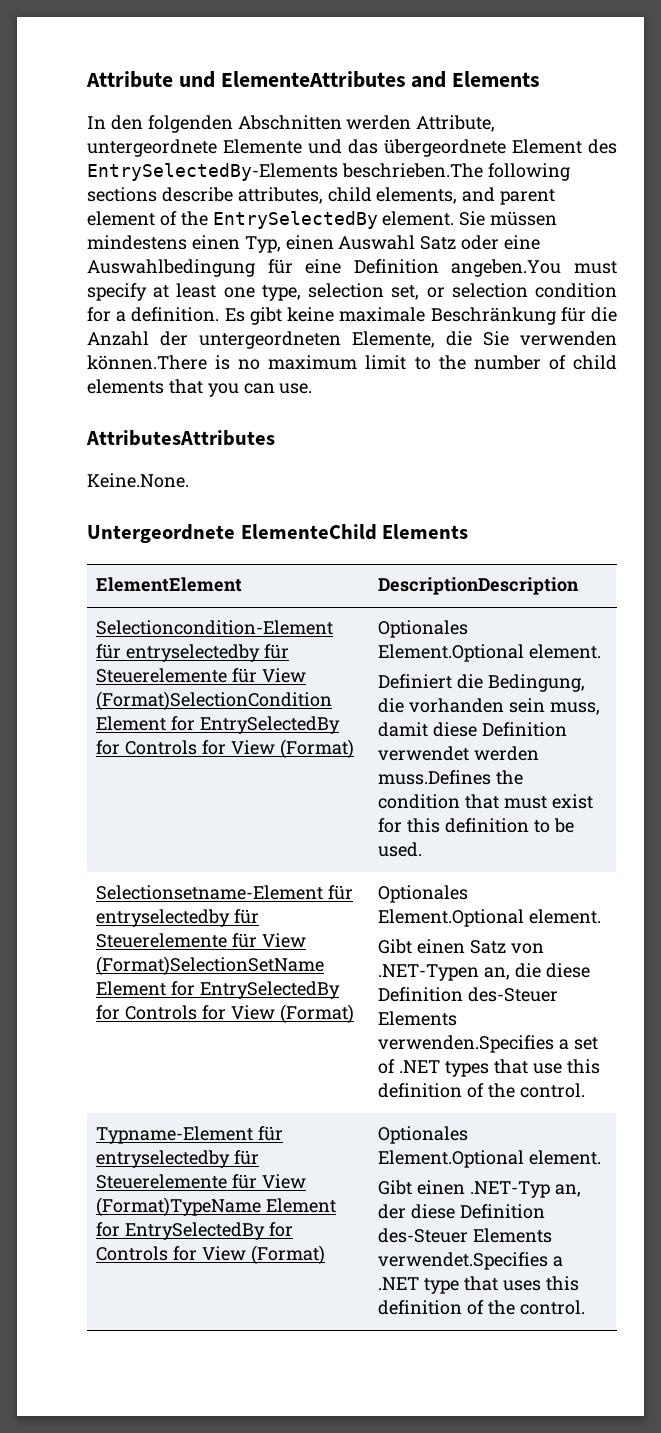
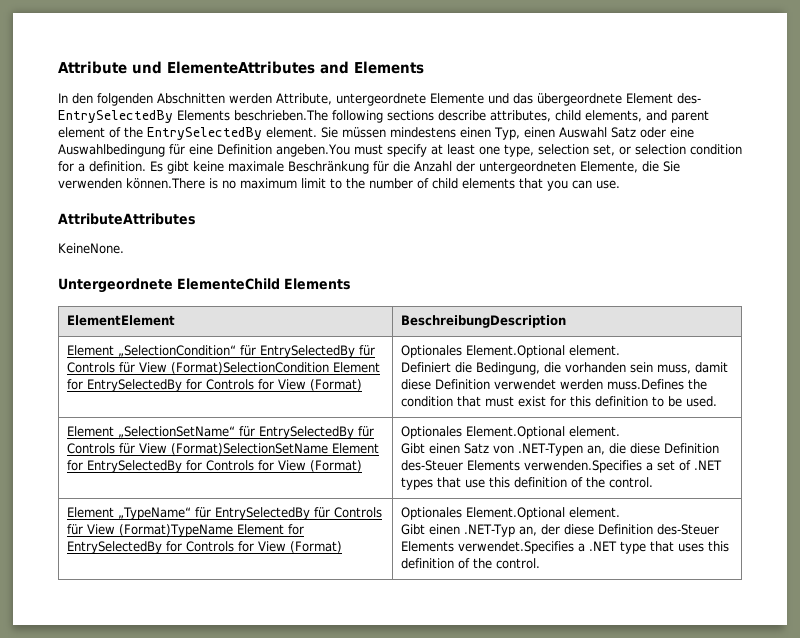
[588,139,617,154] [87,163,338,181] des EntrySelectedBy-Elements -> [677,93,701,104] [58,110,230,123] des- EntrySelectedBy Elements
[86,430,275,446] [87,473,189,488] AttributesAttributes // Keine.None. -> [58,213,196,225] [58,243,124,254] AttributeAttributes // KeineNone.
[378,577,580,595] [96,620,334,635] [96,644,290,662] [96,668,228,683] DescriptionDescription // Selectioncondition-Element für entryselectedby für Steuerelemente -> [400,315,566,328] [66,345,375,358] [66,362,115,373] BeschreibungDescription // Element „SelectionCondition“ für EntrySelectedBy für Controls
[96,885,354,900] [96,909,260,927] [96,933,228,948] Selectionsetname-Element für entryselectedby für Steuerelemente -> [66,426,374,439] [66,443,115,454] Element „SelectionSetName“ für EntrySelectedBy für Controls
[96,1126,284,1144] [96,1150,260,1168] [96,1174,228,1189] Typname-Element für entryselectedby für Steuerelemente -> [66,507,383,520] Element „TypeName“ für EntrySelectedBy für Controls

